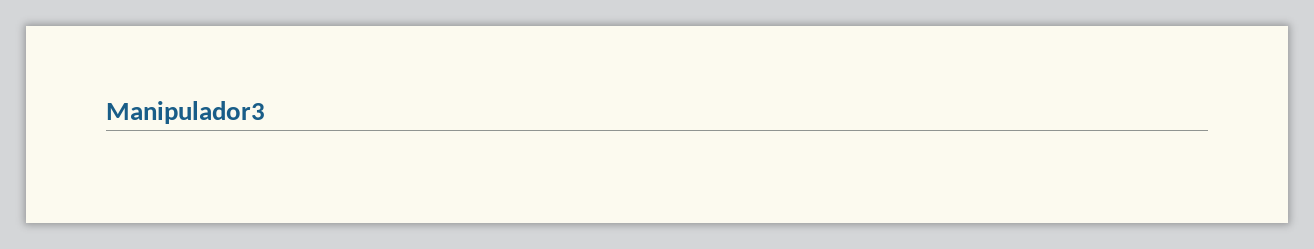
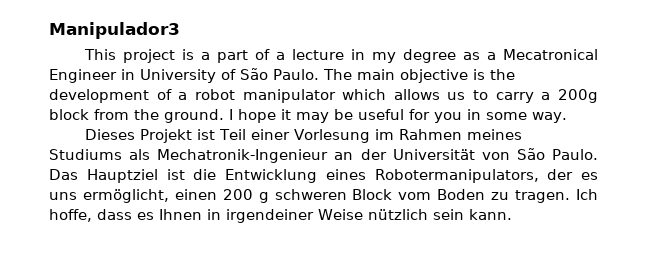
(265, 112) none -> [83,49,599,63] [49,68,515,83] [49,89,598,103] [49,109,567,123] [84,129,522,143] [49,148,598,163] [49,169,598,183] [49,189,599,203] [49,209,512,223] // This project is a part of a lecture in my degree as a Mecatronical Engineer in University of São Paulo. The main objective is the development of a robot manipulator which allows us to carry a 200g block from the ground. I hope it may be useful for you in some way. // Dieses Projekt ist Teil einer Vorlesung im Rahmen meines Studiums als Mechatronik-Ingenieur an der Universität von São Paulo. Das Hauptziel ist die Entwicklung eines Robotermanipulators, der es uns ermöglicht, einen 200 g schweren Block vom Boden zu tragen. Ich hoffe, dass es Ihnen in irgendeiner Weise nützlich sein kann.

